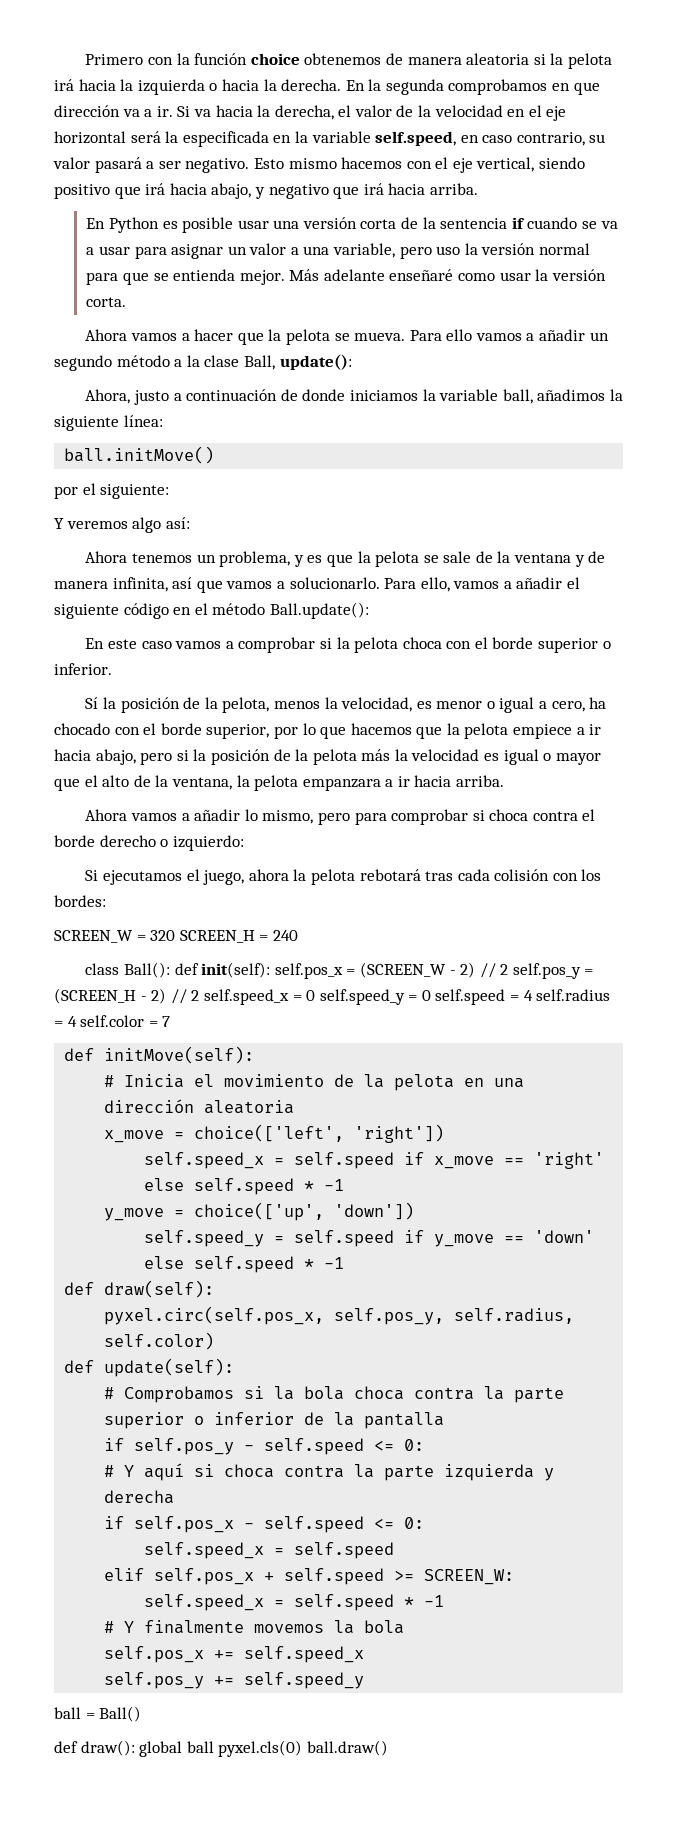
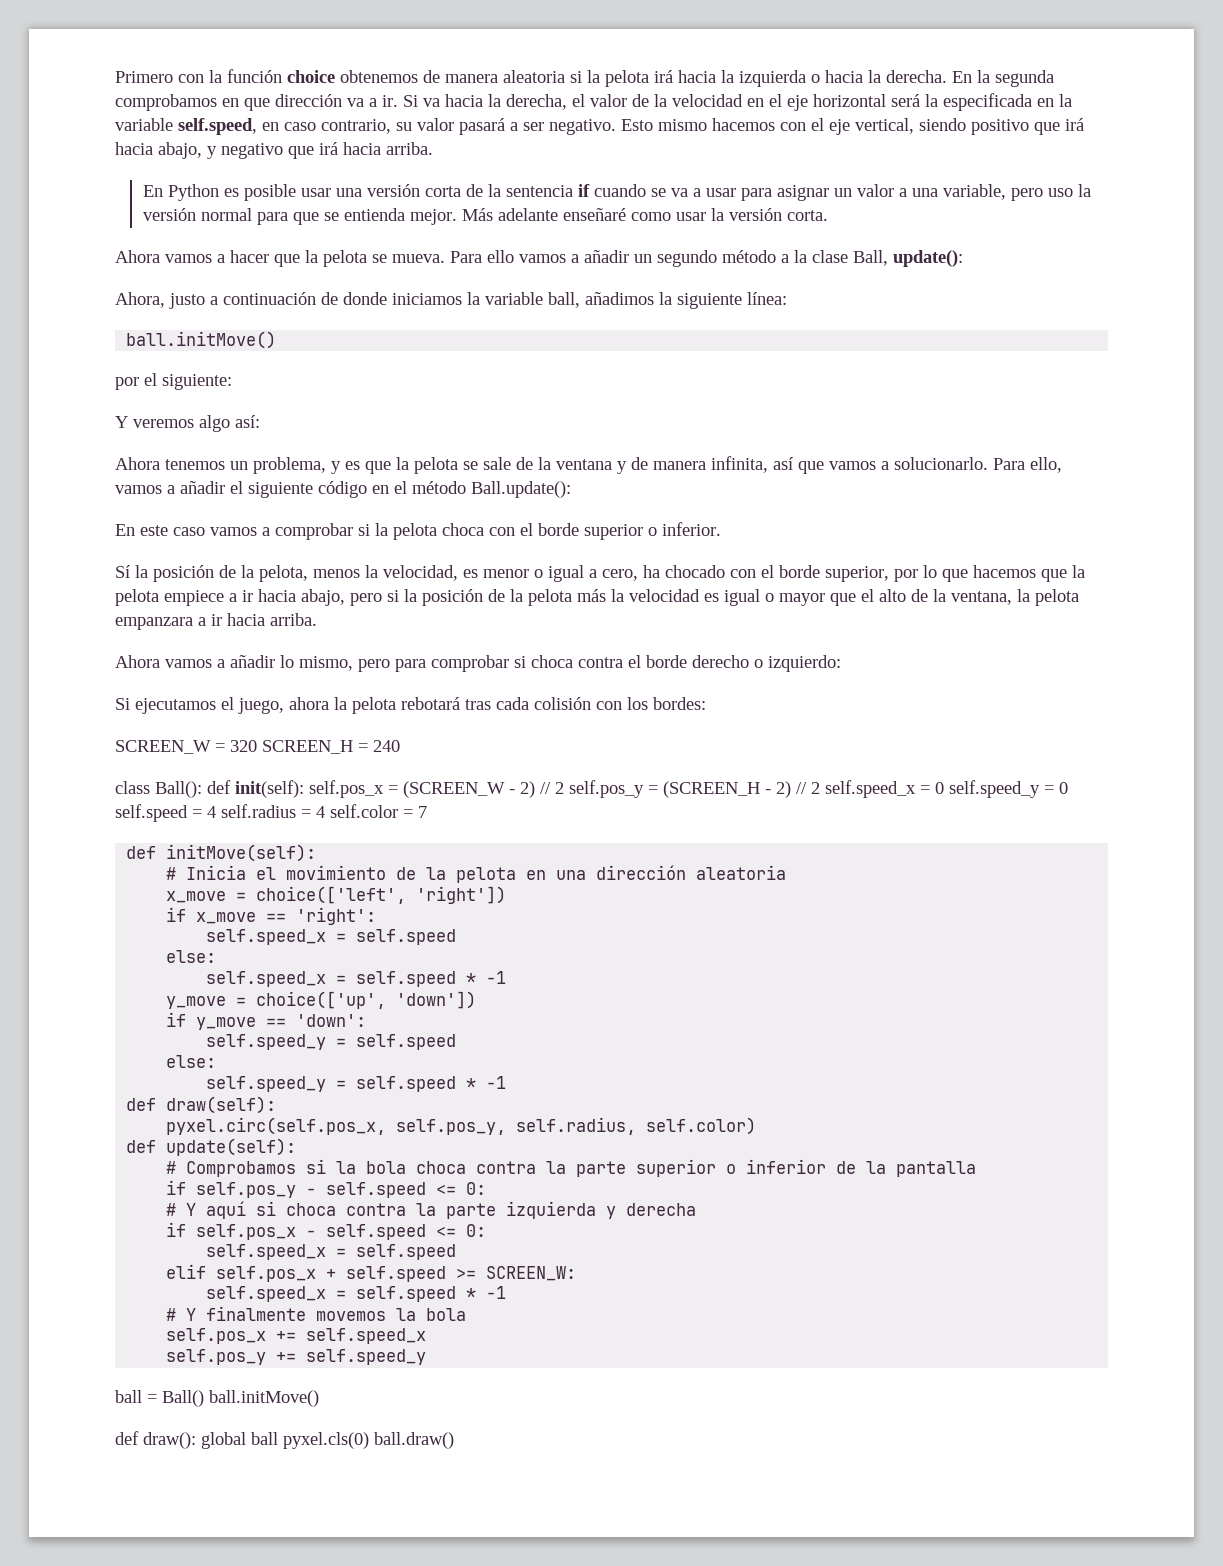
[144,1152,605,1169] [144,1178,185,1191] // self.speed_x = self.speed if x_move == 'right' else -> [166,907,377,925] [206,929,457,945] [166,950,217,963] [206,971,347,987] // if x_move == 'right': // self.speed_x = self.speed // else: // self.speed_x =
[144,1230,595,1247] [144,1256,185,1269] // self.speed_y = self.speed if y_move == 'down' else -> [166,1012,367,1030] [206,1034,457,1050] [166,1055,217,1068] [206,1076,347,1092] // if y_move == 'down': // self.speed_y = self.speed // else: // self.speed_y =
(142, 1714) none -> [209,1390,319,1407] ball.initMove()

